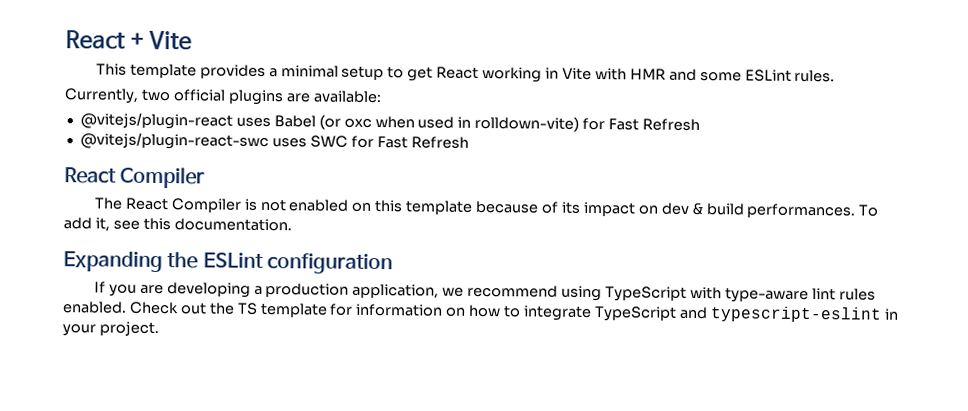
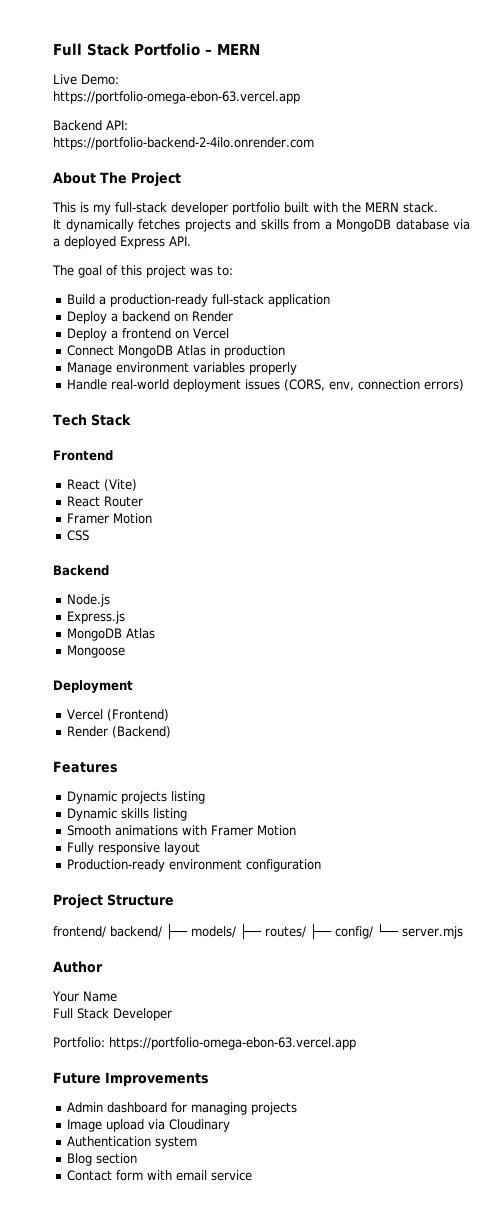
[65,30,193,51] [95,63,836,83] [64,88,382,106] [79,112,701,132] [79,132,469,151] [64,166,206,189] [93,197,880,219] [63,217,292,232] [63,251,394,275] [93,281,876,304] [62,301,899,323] [62,321,159,337] React + Vite // This template provides a minimal setup to get React working in Vite with HMR and some ESLint rules. // Currently, two official plugins are available: // @vitejs/plugin-react uses Babel (or oxc when used in rolldown-vite) for Fast Refresh // @vitejs/plugin-react-swc uses SWC for Fast Refresh // React Compiler // The React Compiler is not enabled on this template because of its impact on dev & build performances. To add it, see this documentation. // Expanding the ESLint configuration // If you are developing a production application, we recommend using TypeScript with type-aware lint rules enabled. Check out the TS template for information on how to integrate TypeScript and typescript-eslint in your project. -> [53,43,260,56] [53,74,119,85] [53,91,300,104] [53,120,128,131] [53,137,314,150] [53,172,181,187] [52,202,438,215] [53,219,470,232] [53,236,191,249] [52,265,233,278] [66,294,330,307] [66,311,233,324] [66,328,229,341] [66,345,285,358] [66,362,297,375] [66,379,464,392] [53,414,131,426] [53,450,113,461] [66,479,137,491] [66,496,143,507] [66,513,152,524] [66,530,89,541] [53,565,109,576] [66,594,110,607] [66,611,125,624] [66,628,155,641] [66,645,125,658] [53,680,133,693] [66,709,169,721] [66,726,171,738] [53,761,118,773] [66,791,205,804] [66,808,187,821] [66,825,296,836] [66,842,200,855] [66,859,321,872] [53,894,174,909] [53,923,463,940] [53,961,103,973] [52,991,117,1002] [53,1008,172,1021] [53,1037,356,1050] [53,1072,209,1086] [66,1102,297,1115] [66,1119,230,1132] [66,1136,197,1149] [66,1153,137,1166] [66,1170,252,1181] Full Stack Portfolio – MERN // Live Demo: // https://portfolio-omega-ebon-63.vercel.app // Backend API: // https://portfolio-backend-2-4ilo.onrender.com // About The Project // This is my full-stack developer portfolio built with the MERN stack. // It dynamically fetches projects and skills from a MongoDB database via a deployed Express API. // The goal of this project was to: // Build a production-ready full-stack application // Deploy a backend on Render // Deploy a frontend on Vercel // Connect MongoDB Atlas in production // Manage environment variables properly // Handle real-world deployment issues (CORS, env, connection errors) // Tech Stack // Frontend // React (Vite) // React Router // Framer Motion // CSS // Backend // Node.js // Express.js // MongoDB Atlas // Mongoose // Deployment // Vercel (Frontend) // Render (Backend) // Features // Dynamic projects listing // Dynamic skills listing // Smooth animations with Framer Motion // Fully responsive layout // Production-ready environment configuration // Project Structure // frontend/ backend/ ├── models/ ├── routes/ ├── config/ └── server.mjs // Author // Your Name // Full Stack Developer // Portfolio: https://portfolio-omega-ebon-63.vercel.app // Future Improvements // Admin dashboard for managing projects // Image upload via Cloudinary // Authentication system // Blog section // Contact form with email service

